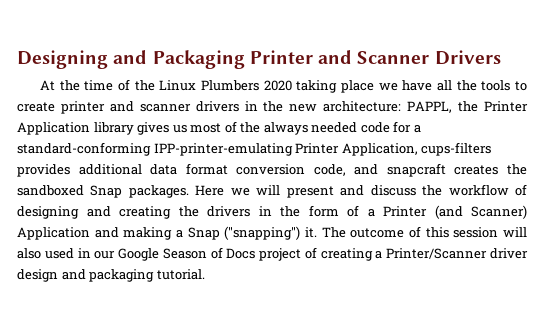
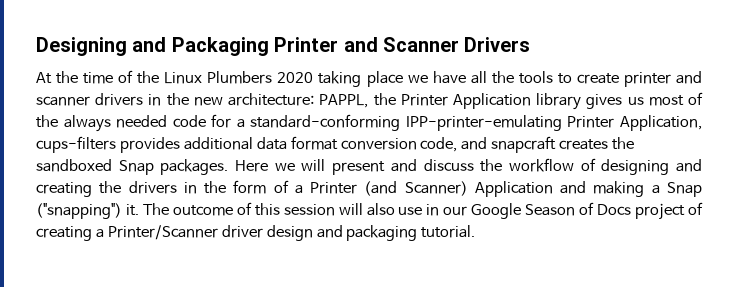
[44,248,74,259] used -> [398,207,423,215] use

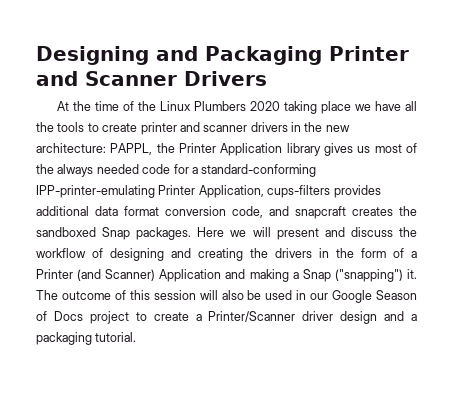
[398,207,423,215] use -> [247,290,293,300] be used
[688,202,704,215] [36,226,92,241] of creating -> [135,312,189,321] to create
(343, 231) none -> [410,314,417,321] a

